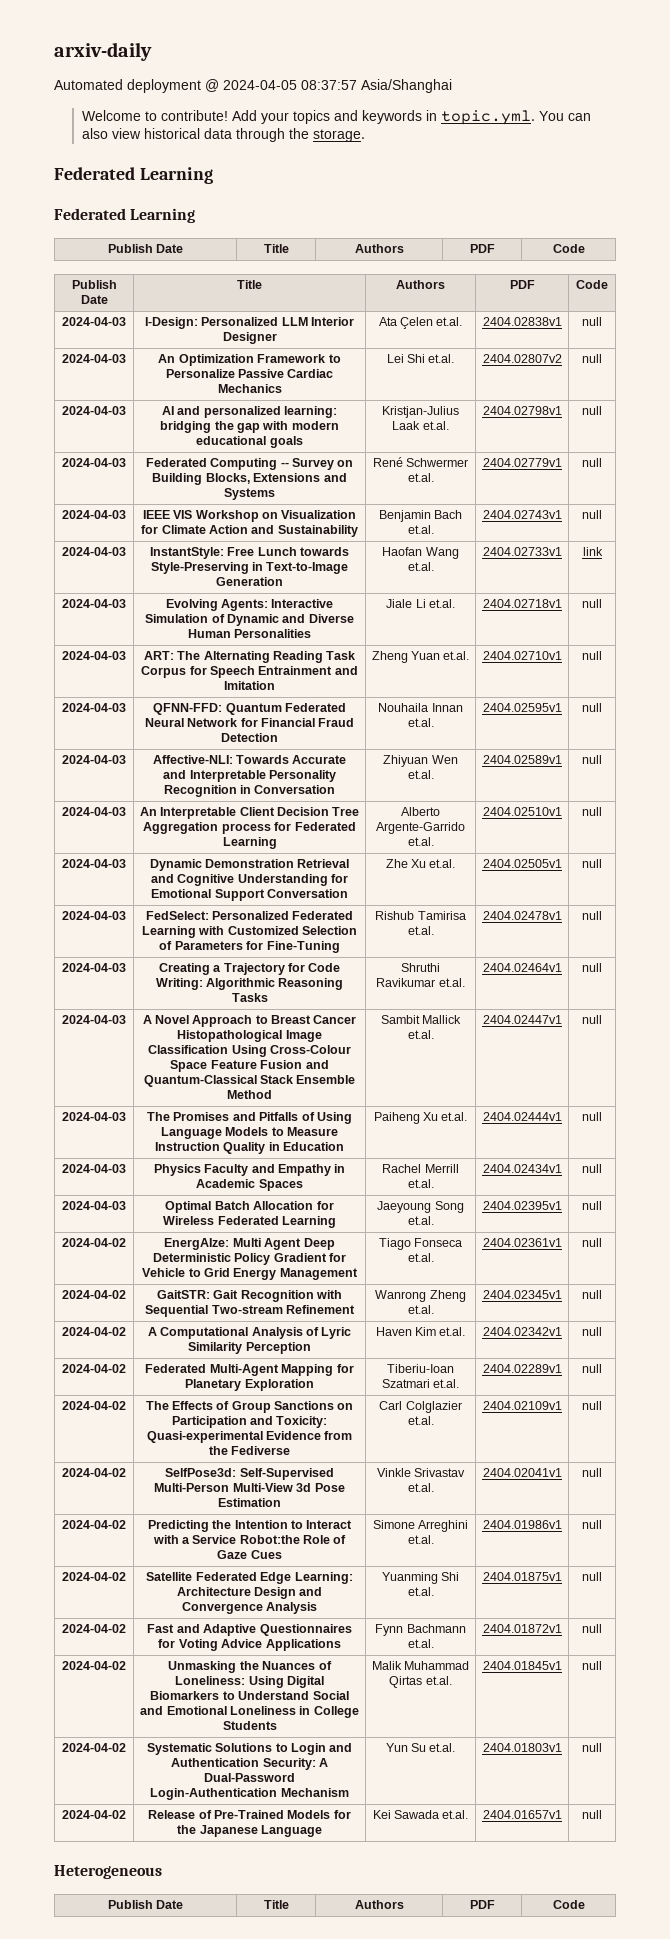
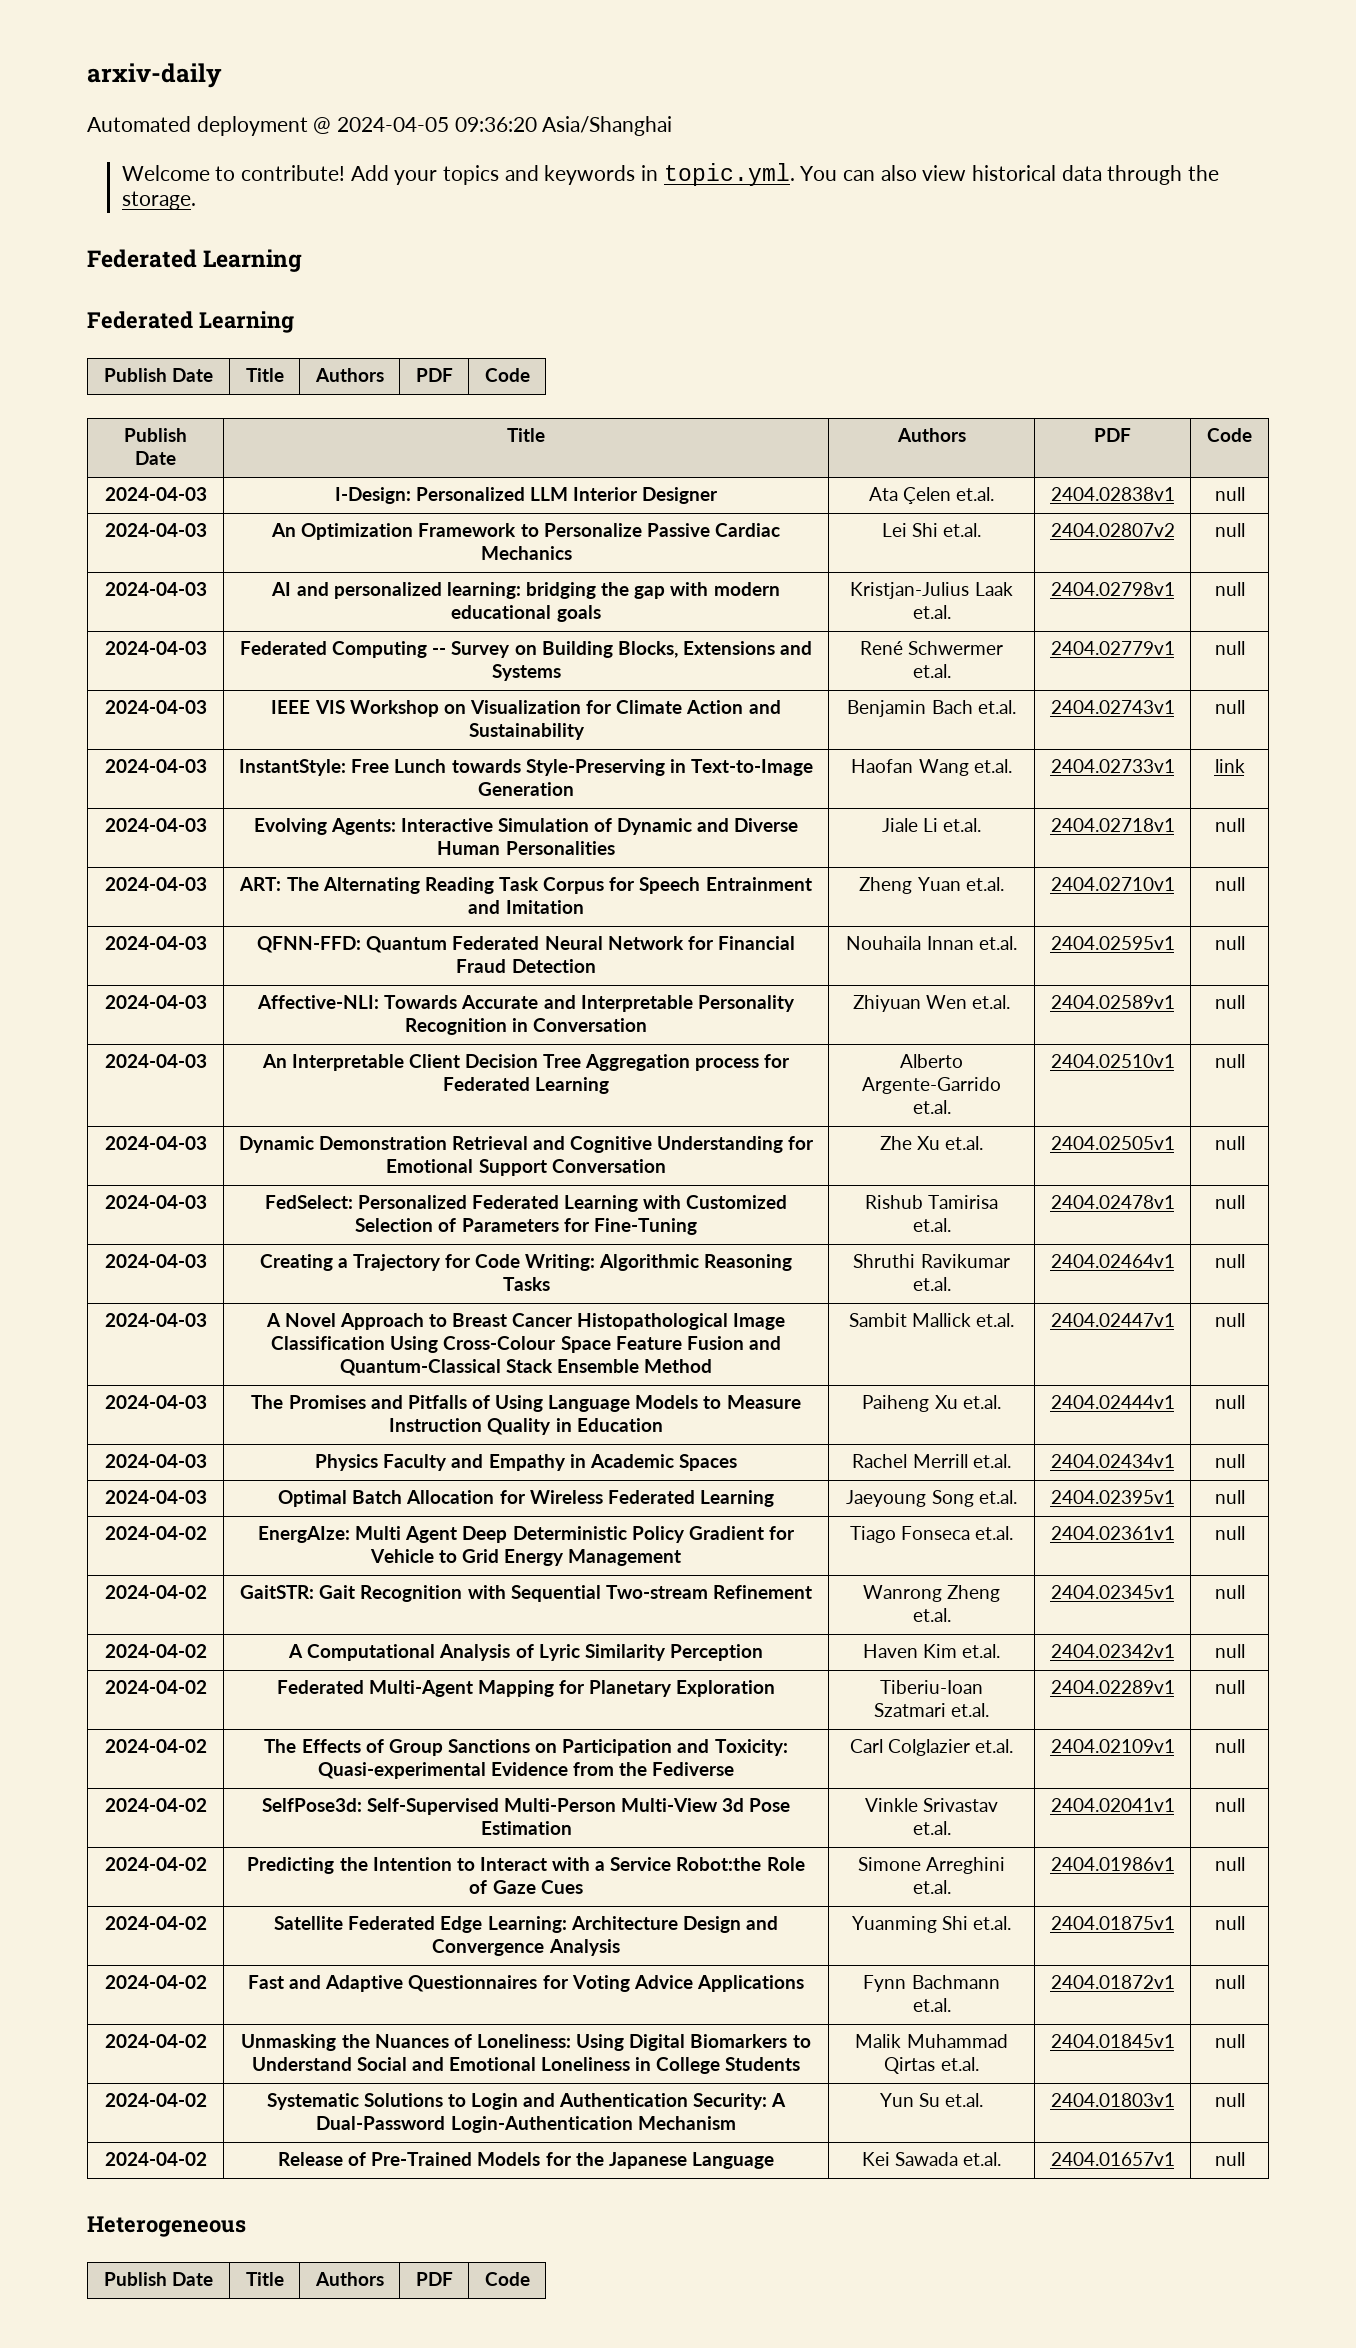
[301,80,357,90] 08:37:57 -> [454,117,537,132] 09:36:20

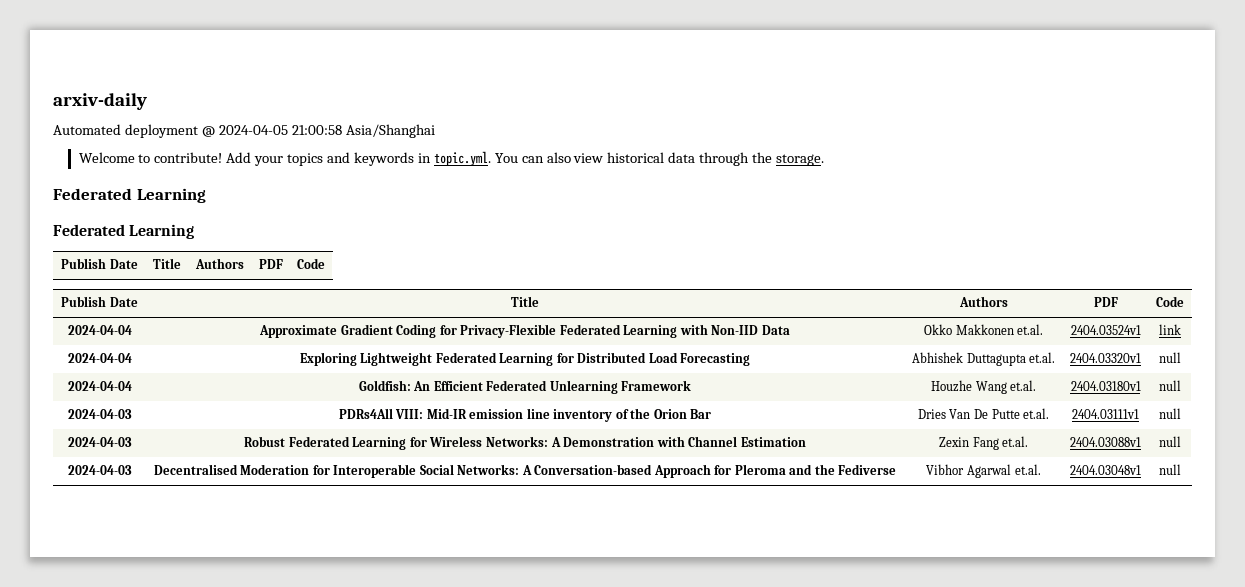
[454,117,537,132] 09:36:20 -> [291,125,342,135] 21:00:58
[104,487,207,501] [334,487,719,504] [868,487,995,504] [1050,487,1175,501] [1214,487,1245,501] [104,523,207,537] [271,523,780,540] [480,546,572,560] [881,523,982,537] [1050,523,1175,537] [1214,523,1245,537] [104,582,207,596] [271,582,780,599] [451,605,601,622] [850,582,1013,599] [912,605,951,619] [1050,582,1175,596] [1214,582,1245,596] [104,641,207,655] [239,641,813,658] [491,664,561,681] [859,641,1004,655] [912,664,951,678] [1050,641,1175,655] [1214,641,1245,655] [104,700,207,714] [271,700,781,717] [468,723,585,740] [847,700,1016,717] [1050,700,1175,714] [1214,700,1245,714] [104,759,207,773] [239,759,813,776] [478,782,574,796] [851,759,1012,776] [1050,759,1175,773] [1214,759,1245,773] [104,818,207,832] [253,818,799,835] [437,841,615,855] [881,818,982,832] [1050,818,1175,832] [1214,818,1245,832] [104,877,207,891] [239,877,812,894] [468,900,584,914] [859,877,1004,894] [1050,877,1175,891] [1214,877,1245,891] [104,936,207,950] [257,936,795,953] [456,959,596,973] [846,936,1017,950] [1050,936,1175,950] [1214,936,1245,950] [104,995,207,1009] [257,995,795,1012] [404,1018,648,1035] [852,995,1011,1012] [1050,995,1175,1009] [1214,995,1245,1009] [104,1054,207,1068] [261,1054,791,1071] [442,1077,610,1094] [900,1054,963,1068] [862,1077,1001,1094] [912,1100,951,1114] [1050,1054,1175,1068] [1214,1054,1245,1068] [104,1136,207,1150] [238,1136,815,1153] [386,1159,666,1176] [879,1136,984,1150] [1050,1136,1175,1150] [1214,1136,1245,1150] [104,1195,207,1209] [264,1195,788,1212] [355,1218,697,1235] [864,1195,999,1209] [912,1218,951,1232] [1050,1195,1175,1209] [1214,1195,1245,1209] [104,1254,207,1268] [259,1254,793,1271] [502,1277,550,1291] [853,1254,1010,1268] [912,1277,951,1291] [1050,1254,1175,1268] [1214,1254,1245,1268] [104,1313,207,1327] [265,1313,786,1330] [271,1336,781,1353] [339,1359,713,1376] [848,1313,1015,1327] [1050,1313,1175,1327] [1214,1313,1245,1327] [104,1395,207,1409] [251,1395,801,1412] [389,1418,663,1435] [862,1395,1001,1412] [1050,1395,1175,1409] [1214,1395,1245,1409] [104,1454,207,1468] [315,1454,737,1471] [852,1454,1011,1468] [1050,1454,1175,1468] [1214,1454,1245,1468] [104,1490,207,1504] [278,1490,774,1507] [846,1490,1017,1507] [1050,1490,1175,1504] [1214,1490,1245,1504] [104,1526,207,1540] [258,1526,795,1543] [369,1549,682,1566] [849,1526,1014,1543] [1050,1526,1175,1540] [1214,1526,1245,1540] [104,1585,207,1599] [240,1585,812,1602] [862,1585,1001,1602] [912,1608,951,1622] [1050,1585,1175,1599] [1214,1585,1245,1599] [104,1644,207,1658] [288,1644,763,1661] [862,1644,1001,1658] [1050,1644,1175,1658] [1214,1644,1245,1658] [104,1680,207,1694] [276,1680,776,1697] [880,1680,983,1694] [873,1703,990,1717] [1050,1680,1175,1694] [1214,1680,1245,1694] [104,1739,207,1753] [264,1739,788,1756] [317,1762,614,1779] 2024-04-03 | I-Design: Personalized LLM Interior Designer | Ata Çelen et.al. | 2404.02838v1 | null // 2024-04-03 | An Optimization Framework to Personalize Passive Cardiac Mechanics | Lei Shi et.al. | 2404.02807v2 | null // 2024-04-03 | AI and personalized learning: bridging the gap with modern educational goals | Kristjan-Julius Laak et.al. | 2404.02798v1 | null // 2024-04-03 | Federated Computing -- Survey on Building Blocks, Extensions and Systems | René Schwermer et.al. | 2404.02779v1 | null // 2024-04-03 | IEEE VIS Workshop on Visualization for Climate Action and Sustainability | Benjamin Bach et.al. | 2404.02743v1 | null // 2024-04-03 | InstantStyle: Free Lunch towards Style-Preserving in Text-to-Image Generation | Haofan Wang et.al. | 2404.02733v1 | link // 2024-04-03 | Evolving Agents: Interactive Simulation of Dynamic and Diverse Human Personalities | Jiale Li et.al. | 2404.02718v1 | null // 2024-04-03 | ART: The Alternating Reading Task Corpus for Speech Entrainment and Imitation | Zheng Yuan et.al. | 2404.02710v1 | null // 2024-04-03 | QFNN-FFD: Quantum Federated Neural Network for Financial Fraud Detection | Nouhaila Innan et.al. | 2404.02595v1 | null // 2024-04-03 | Affective-NLI: Towards Accurate and Interpretable Personality Recognition in Conversation | Zhiyuan Wen et.al. | 2404.02589v1 | null // 2024-04-03 | An Interpretable Client Decision Tree Aggregation process for Federated Learning | Alberto Argente-Garrido et.al. | 2404.02510v1 | null // 2024-04-03 | Dynamic Demonstration Retrieval and Cognitive Understanding for Emotional Support Conversation | Zhe Xu et.al. | 2404.02505v1 | null // 2024-04-03 | FedSelect: Personalized Federated Learning with Customized Selection of Parameters for Fine-Tuning | Rishub Tamirisa et.al. | 2404.02478v1 | null // 2024-04-03 | Creating a Trajectory for Code Writing: Algorithmic Reasoning Tasks | Shruthi Ravikumar et.al. | 2404.02464v1 | null // 2024-04-03 | A Novel Approach to Breast Cancer Histopathological Image Classification Using Cross-Colour Space Feature Fusion and Quantum-Classical Stack Ensemble Method | Sambit Mallick et.al. | 2404.02447v1 | null // 2024-04-03 | The Promises and Pitfalls of Using Language Models to Measure Instruction Quality in Education | Paiheng Xu et.al. | 2404.02444v1 | null // 2024-04-03 | Physics Faculty and Empathy in Academic Spaces | Rachel Merrill et.al. | 2404.02434v1 | null // 2024-04-03 | Optimal Batch Allocation for Wireless Federated Learning | Jaeyoung Song et.al. | 2404.02395v1 | null // 2024-04-02 | EnergAIze: Multi Agent Deep Deterministic Policy Gradient for Vehicle to Grid Energy Management | Tiago Fonseca et.al. | 2404.02361v1 | null // 2024-04-02 | GaitSTR: Gait Recognition with Sequential Two-stream Refinement | Wanrong Zheng et.al. | 2404.02345v1 | null // 2024-04-02 | A Computational Analysis of Lyric Similarity Perception | Haven Kim et.al. | 2404.02342v1 | null // 2024-04-02 | Federated Multi-Agent Mapping for Planetary Exploration | Tiberiu-Ioan Szatmari et.al. | 2404.02289v1 | null // 2024-04-02 | The Effects of Group Sanctions on Participation and Toxicity: Quasi-experimental Evidence from -> [67,325,132,335] [259,324,790,338] [923,324,1044,335] [1070,325,1141,335] [1159,324,1181,335] [67,353,132,363] [299,352,751,366] [911,352,1056,366] [1070,353,1141,363] [1159,352,1181,363] [67,381,132,391] [358,380,692,394] [930,380,1037,394] [1070,381,1141,391] [1159,380,1181,391] [67,409,132,419] [338,408,712,422] [917,408,1050,419] [1072,409,1139,419] [1159,408,1181,419] [67,437,132,447] [244,436,806,450] [938,436,1029,450] [1070,437,1141,447] [1159,436,1181,447] [67,465,132,475] [153,464,813,478] 2024-04-04 | Approximate Gradient Coding for Privacy-Flexible Federated Learning with Non-IID Data | Okko Makkonen et.al. | 2404.03524v1 | link // 2024-04-04 | Exploring Lightweight Federated Learning for Distributed Load Forecasting | Abhishek Duttagupta et.al. | 2404.03320v1 | null // 2024-04-04 | Goldfish: An Efficient Federated Unlearning Framework | Houzhe Wang et.al. | 2404.03180v1 | null // 2024-04-03 | PDRs4All VIII: Mid-IR emission line inventory of the Orion Bar | Dries Van De Putte et.al. | 2404.03111v1 | null // 2024-04-03 | Robust Federated Learning for Wireless Networks: A Demonstration with Channel Estimation | Zexin Fang et.al. | 2404.03088v1 | null // 2024-04-03 | Decentralised Moderation for Interoperable Social Networks: A Conversation-based Approach for Pleroma and
[849,1739,1014,1756] [1050,1739,1175,1753] [1214,1739,1245,1753] [104,1798,207,1812] [261,1798,791,1815] [480,1821,572,1835] [864,1798,999,1812] [912,1821,951,1835] [1050,1798,1175,1812] [1214,1798,1245,1812] [104,1857,207,1871] [247,1857,805,1874] [469,1880,583,1894] [857,1857,1006,1874] [912,1880,951,1894] [1050,1857,1175,1871] [1214,1857,1245,1871] [104,1916,207,1930] [274,1916,778,1933] [432,1939,620,1956] [851,1916,1012,1933] [1050,1916,1175,1930] [1214,1916,1245,1930] [104,1975,207,1989] [248,1975,804,1992] [863,1975,1000,1992] [912,1998,951,2012] [1050,1975,1175,1989] [1214,1975,1245,1989] [104,2034,207,2048] [241,2034,811,2051] [251,2057,801,2074] [855,2034,1008,2048] [884,2057,979,2074] [1050,2034,1175,2048] [1214,2034,1245,2048] [104,2093,207,2107] [266,2093,787,2110] [316,2116,736,2133] [879,2093,984,2107] [1050,2093,1175,2107] [1214,2093,1245,2107] [104,2152,207,2166] [278,2152,774,2169] [861,2152,1002,2166] [1050,2152,1175,2166] [1214,2152,1245,2166] [87,2216,246,2237] [103,2272,214,2286] [245,2272,284,2286] [314,2272,384,2286] [415,2272,453,2286] [484,2272,530,2286] Carl Colglazier et.al. | 2404.02109v1 | null // 2024-04-02 | SelfPose3d: Self-Supervised Multi-Person Multi-View 3d Pose Estimation | Vinkle Srivastav et.al. | 2404.02041v1 | null // 2024-04-02 | Predicting the Intention to Interact with a Service Robot:the Role of Gaze Cues | Simone Arreghini et.al. | 2404.01986v1 | null // 2024-04-02 | Satellite Federated Edge Learning: Architecture Design and Convergence Analysis | Yuanming Shi et.al. | 2404.01875v1 | null // 2024-04-02 | Fast and Adaptive Questionnaires for Voting Advice Applications | Fynn Bachmann et.al. | 2404.01872v1 | null // 2024-04-02 | Unmasking the Nuances of Loneliness: Using Digital Biomarkers to Understand Social and Emotional Loneliness in College Students | Malik Muhammad Qirtas et.al. | 2404.01845v1 | null // 2024-04-02 | Systematic Solutions to Login and Authentication Security: A Dual-Password Login-Authentication Mechanism | Yun Su et.al. | 2404.01803v1 | null // 2024-04-02 | Release of Pre-Trained Models for the Japanese Language | Kei Sawada et.al. | 2404.01657v1 | null // Heterogeneous // Publish Date | Title | Authors | PDF | Code -> [926,464,1041,478] [1070,465,1141,475] [1159,464,1181,475] Vibhor Agarwal et.al. | 2404.03048v1 | null

